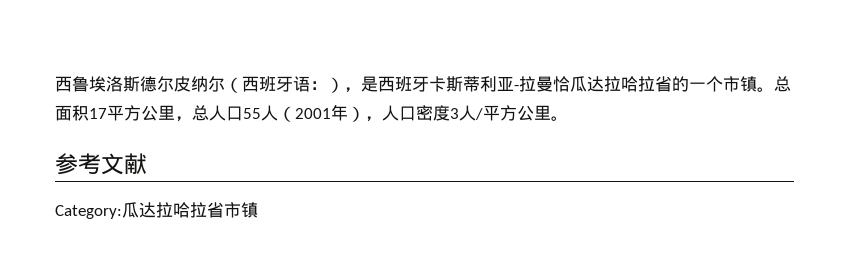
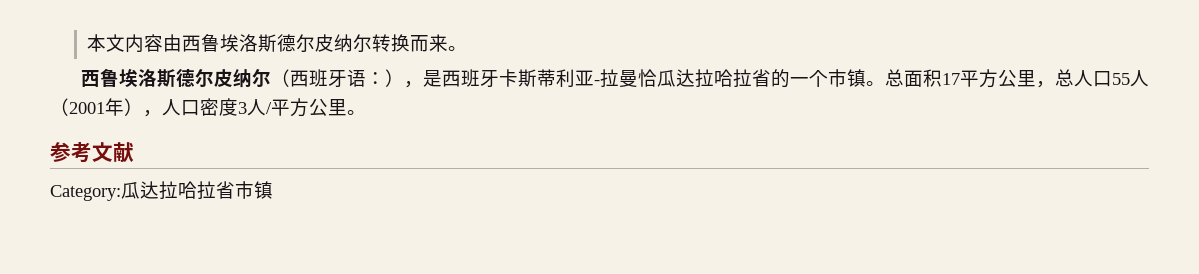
(55, 84) none -> [86,34,467,53] 本文内容由西鲁埃洛斯德尔皮纳尔转换而来。 //

